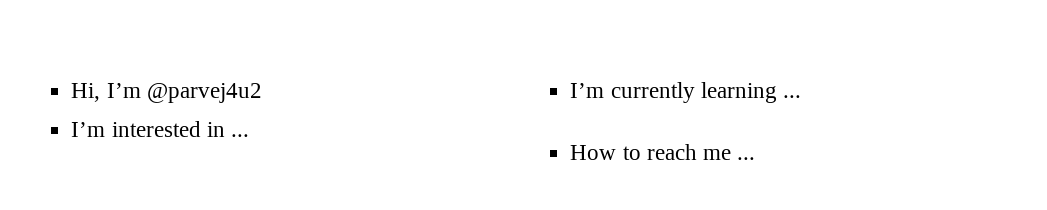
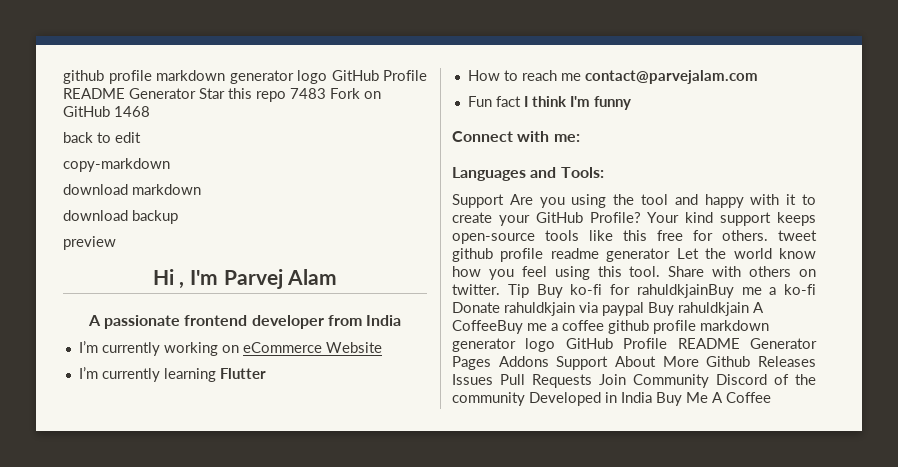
[71,83,262,103] [71,121,249,137] Hi, I’m @parvej4u2 // I’m interested in ... -> [63,70,427,84] [63,88,381,102] [63,106,150,117] [63,132,141,143] [63,158,170,172] [63,184,201,195] [63,210,178,224] [63,236,116,250] [152,269,338,289] [87,315,402,329] [78,341,382,356] github profile markdown generator logo GitHub Profile README Generator Star this repo 7483 Fork on GitHub 1468 // back to edit // copy-markdown // download markdown // download backup // preview // Hi , I'm Parvej Alam // A passionate frontend developer from India // I’m currently working on eCommerce Website
[782,95,801,98] ... -> [219,368,266,379] Flutter
[737,157,756,160] ... -> [584,70,758,84] [467,96,631,110] [452,131,580,142] [452,167,604,181] [452,194,816,208] [452,212,816,226] [452,230,817,244] [452,248,816,262] [452,266,816,280] [452,284,816,298] [452,302,764,316] [452,320,769,334] [452,338,817,352] [452,356,816,370] [452,374,816,388] [452,392,771,406] contact@parvejalam.com // Fun fact I think I'm funny // Connect with me: // Languages and Tools: // Support Are you using the tool and happy with it to create your GitHub Profile? Your kind support keeps open-source tools like this free for others. tweet github profile readme generator Let the world know how you feel using this tool. Share with others on twitter. Tip Buy ko-fi for rahuldkjainBuy me a ko-fi Donate rahuldkjain via paypal Buy rahuldkjain A CoffeeBuy me a coffee github profile markdown generator logo GitHub Profile README Generator Pages Addons Support About More Github Releases Issues Pull Requests Join Community Discord of the community Developed in India Buy Me A Coffee

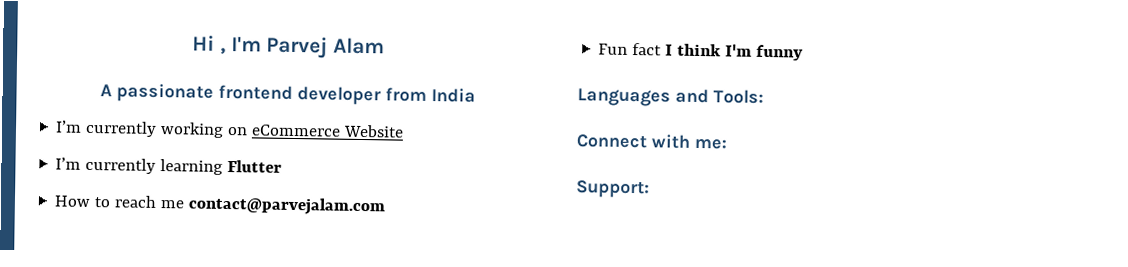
[63,70,427,84] [63,88,381,102] [63,106,150,117] [63,132,141,143] [63,158,170,172] [63,184,201,195] [63,210,178,224] [63,236,116,250] github profile markdown generator logo GitHub Profile README Generator Star this repo 7483 Fork on GitHub 1468 // back to edit // copy-markdown // download markdown // download backup // preview // -> (192, 43) none
(631, 103) none -> [577,88,764,107] // Languages and Tools:
[452,167,604,181] [452,194,816,208] [452,212,816,226] [452,230,817,244] [452,248,816,262] [452,266,816,280] [452,284,816,298] [452,302,764,316] [452,320,769,334] [452,338,817,352] [452,356,816,370] [452,374,816,388] [452,392,771,406] Languages and Tools: // Support Are you using the tool and happy with it to create your GitHub Profile? Your kind support keeps open-source tools like this free for others. tweet github profile readme generator Let the world know how you feel using this tool. Share with others on twitter. Tip Buy ko-fi for rahuldkjainBuy me a ko-fi Donate rahuldkjain via paypal Buy rahuldkjain A CoffeeBuy me a coffee github profile markdown generator logo GitHub Profile README Generator Pages Addons Support About More Github Releases Issues Pull Requests Join Community Discord of the community Developed in India Buy Me A Coffee -> [576,180,650,199] Support:

